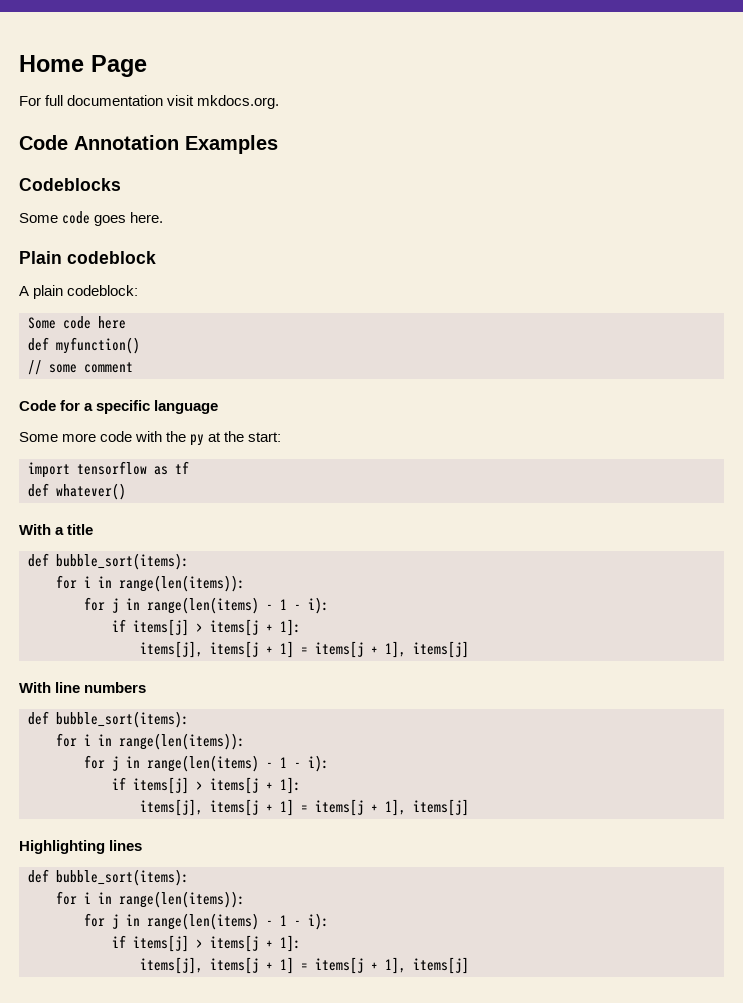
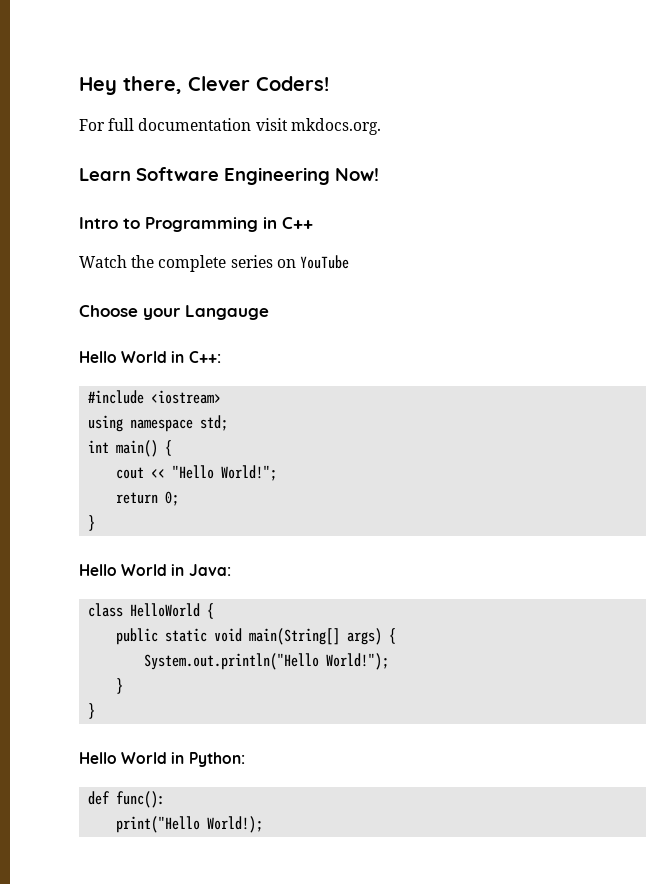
[19,55,147,77] Home Page -> [79,76,329,95] Hey there, Clever Coders!
[19,135,278,154] [19,178,121,191] [19,211,164,226] [19,251,156,264] [19,285,139,299] [28,316,126,329] [28,337,140,354] [28,360,133,375] [19,400,219,414] [19,431,282,446] [28,461,189,478] [28,483,126,500] [19,524,94,535] [28,553,189,570] [56,575,245,592] [84,597,329,614] [112,619,301,636] [140,641,469,658] [19,682,147,693] [28,711,189,728] [56,733,245,750] [84,755,329,772] [112,777,301,794] [140,799,469,816] [19,840,143,854] [28,869,189,886] [56,891,245,908] [84,913,329,930] [112,935,301,952] [140,957,469,974] Code Annotation Examples // Codeblocks // Some code goes here. // Plain codeblock // A plain codeblock: // Some code here // def myfunction() // // some comment // Code for a specific language // Some more code with the py at the start: // import tensorflow as tf // def whatever() // With a title // def bubble_sort(items): // for i in range(len(items)): // for j in range(len(items) - 1 - i): // if items[j] > items[j + 1]: // items[j], items[j + 1] = items[j + 1], items[j] // With line numbers // def bubble_sort(items): // for i in range(len(items)): // for j in range(len(items) - 1 - i): // if items[j] > items[j + 1]: // items[j], items[j + 1] = items[j + 1], items[j] // Highlighting lines // def bubble_sort(items): // for i in range(len(items)): // for j in range(len(items) - 1 - i): // if items[j] > items[j + 1]: // items[j], items[j + 1] = items[j + 1], items[j] -> [79,167,379,185] [79,217,313,232] [79,255,349,272] [79,305,269,320] [79,351,221,363] [88,390,222,404] [88,415,229,432] [88,440,173,457] [116,465,278,481] [116,491,180,506] [88,515,96,531] [79,564,231,576] [88,603,215,619] [116,628,397,645] [144,653,390,670] [116,678,124,694] [88,703,96,719] [79,752,245,767] [88,791,166,808] [116,816,264,833] Learn Software Engineering Now! // Intro to Programming in C++ // Watch the complete series on YouTube // Choose your Langauge // Hello World in C++: // #include <iostream> // using namespace std; // int main() { // cout << "Hello World!"; // return 0; // } // Hello World in Java: // class HelloWorld { // public static void main(String[] args) { // System.out.println("Hello World!"); // } // } // Hello World in Python: // def func(): // print("Hello World!);

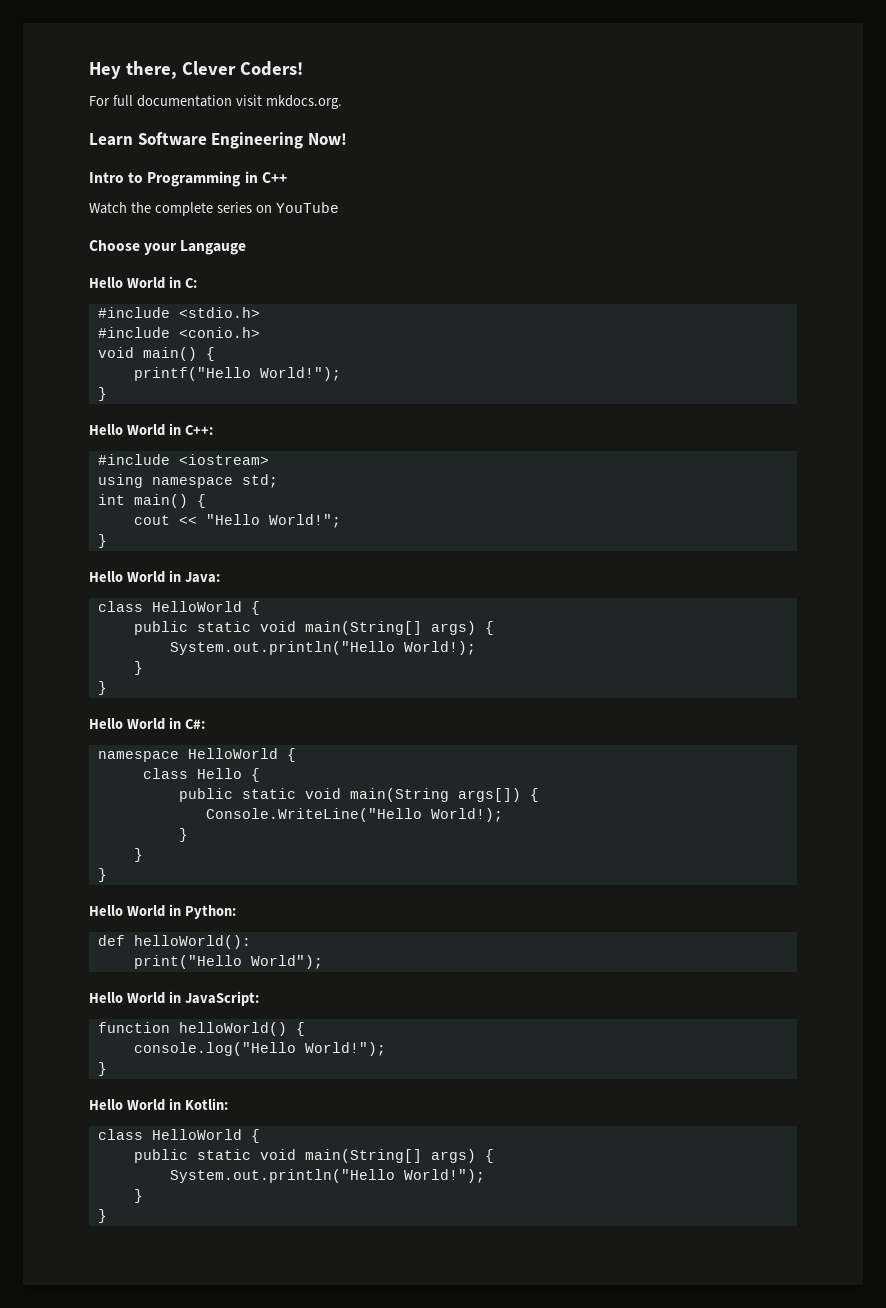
(269, 312) none -> [89,276,197,289] [97,307,260,318] [97,327,260,338] [97,347,215,361] [133,367,341,381] [97,387,107,401] // Hello World in C: // #include <stdio.h> // #include <conio.h> // void main() { // printf("Hello World!"); // }
[116,491,180,506] // return 0; -> (341, 521) none
[326,653,390,670] World!"); -> [403,641,476,655] [133,661,143,675] [97,681,107,695] [89,717,205,730] [97,748,296,762] [142,768,260,782] [178,788,539,802] [205,808,503,822] [178,828,188,842] World!); // } // } // Hello World in C#: // namespace HelloWorld { // class Hello { // public static void main(String args[]) { // Console.WriteLine("Hello World!); // }
[116,791,166,808] func(): -> [133,935,251,949] helloWorld():
[207,816,264,833] World!); -> [250,955,323,969] [89,991,259,1006] [97,1022,305,1036] [133,1042,386,1056] [97,1062,107,1076] [89,1098,228,1111] [97,1129,260,1143] [133,1149,494,1163] [169,1169,485,1183] [133,1189,143,1203] [97,1209,107,1223] World"); // Hello World in JavaScript: // function helloWorld() { // console.log("Hello World!"); // } // Hello World in Kotlin: // class HelloWorld { // public static void main(String[] args) { // System.out.println("Hello World!"); // } // }

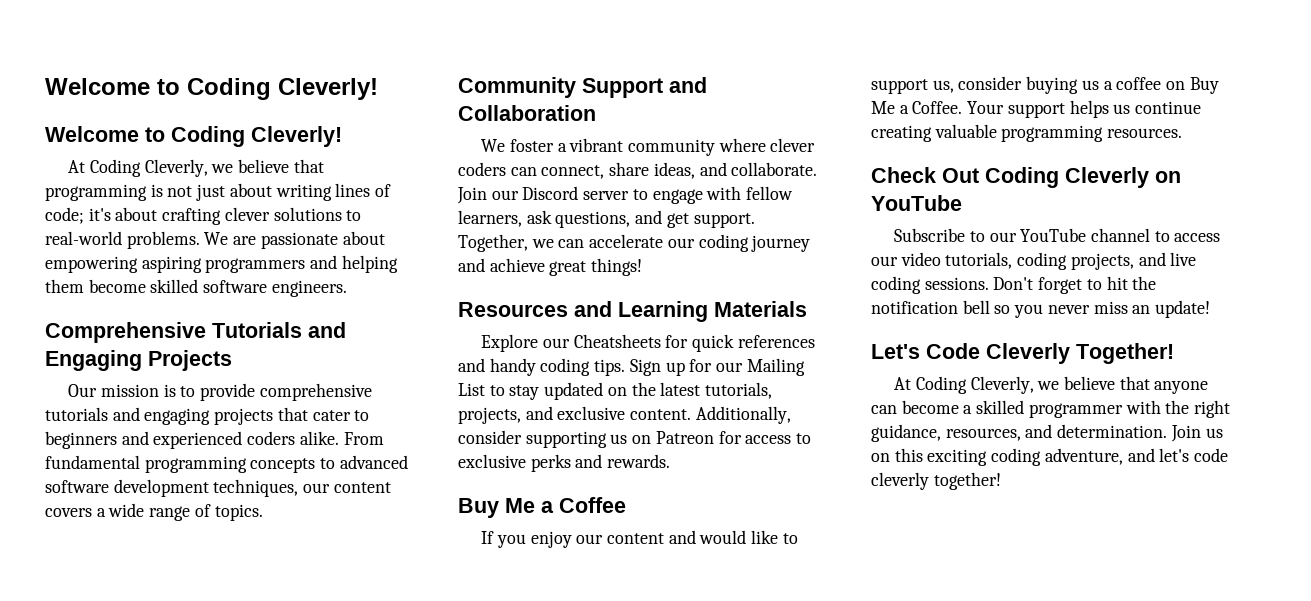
[89,61,303,79] [89,95,342,109] [89,132,347,149] [89,171,287,187] [89,202,339,216] [89,240,247,255] [89,276,197,289] [97,307,260,318] [97,327,260,338] [97,347,215,361] [133,367,341,381] [97,387,107,401] [89,423,213,436] [97,454,269,465] [97,474,278,488] [97,494,206,508] [133,514,341,528] [97,534,107,548] [89,570,220,583] [97,601,260,615] [133,621,494,635] [169,641,476,655] [133,661,143,675] [97,681,107,695] [89,717,205,730] [97,748,296,762] [142,768,260,782] [178,788,539,802] [205,808,503,822] [178,828,188,842] [133,848,143,862] [97,868,107,882] [89,904,236,919] [97,935,251,949] [133,955,323,969] [89,991,259,1006] [97,1022,305,1036] [133,1042,386,1056] [97,1062,107,1076] [89,1098,228,1111] [97,1129,260,1143] [133,1149,494,1163] [169,1169,485,1183] [133,1189,143,1203] [97,1209,107,1223] Hey there, Clever Coders! // For full documentation visit mkdocs.org. // Learn Software Engineering Now! // Intro to Programming in C++ // Watch the complete series on YouTube // Choose your Langauge // Hello World in C: // #include <stdio.h> // #include <conio.h> // void main() { // printf("Hello World!"); // } // Hello World in C++: // #include <iostream> // using namespace std; // int main() { // cout << "Hello World!"; // } // Hello World in Java: // class HelloWorld { // public static void main(String[] args) { // System.out.println("Hello World!); // } // } // Hello World in C#: // namespace HelloWorld { // class Hello { // public static void main(String args[]) { // Console.WriteLine("Hello World!); // } // } // } // Hello World in Python: // def helloWorld(): // print("Hello World"); // Hello World in JavaScript: // function helloWorld() { // console.log("Hello World!"); // } // Hello World in Kotlin: // class HelloWorld { // public static void main(String[] args) { // System.out.println("Hello World!"); // } // } -> [45,78,378,100] [45,126,342,147] [68,159,324,177] [45,183,392,201] [45,207,362,225] [45,231,385,249] [45,255,398,273] [45,279,347,297] [45,322,346,343] [45,350,232,371] [68,383,372,401] [45,407,370,425] [45,431,384,449] [45,455,408,473] [45,479,391,497] [45,503,263,521] [458,77,707,98] [458,105,596,121] [481,138,816,156] [458,162,818,179] [457,186,794,204] [458,210,755,228] [458,234,811,252] [458,258,643,276] [458,301,807,322] [481,334,815,352] [458,358,805,376] [458,382,773,400] [458,406,791,424] [458,430,812,448] [458,454,671,472] [458,497,626,518] [481,530,798,548] [871,76,1219,94] [871,100,1202,118] [871,124,1183,142] [871,167,1181,188] [871,195,962,211] [894,228,1221,242] [871,252,1197,270] [871,276,1157,294] [871,300,1211,318] [871,343,1174,364] [894,376,1209,394] [871,400,1231,418] [871,424,1223,442] [871,448,1229,466] [871,472,1001,490] Welcome to Coding Cleverly! // Welcome to Coding Cleverly! // At Coding Cleverly, we believe that programming is not just about writing lines of code; it's about crafting clever solutions to real-world problems. We are passionate about empowering aspiring programmers and helping them become skilled software engineers. // Comprehensive Tutorials and Engaging Projects // Our mission is to provide comprehensive tutorials and engaging projects that cater to beginners and experienced coders alike. From fundamental programming concepts to advanced software development techniques, our content covers a wide range of topics. // Community Support and Collaboration // We foster a vibrant community where clever coders can connect, share ideas, and collaborate. Join our Discord server to engage with fellow learners, ask questions, and get support. Together, we can accelerate our coding journey and achieve great things! // Resources and Learning Materials // Explore our Cheatsheets for quick references and handy coding tips. Sign up for our Mailing List to stay updated on the latest tutorials, projects, and exclusive content. Additionally, consider supporting us on Patreon for access to exclusive perks and rewards. // Buy Me a Coffee // If you enjoy our content and would like to support us, consider buying us a coffee on Buy Me a Coffee. Your support helps us continue creating valuable programming resources. // Check Out Coding Cleverly on YouTube // Subscribe to our YouTube channel to access our video tutorials, coding projects, and live coding sessions. Don't forget to hit the notification bell so you never miss an update! // Let's Code Cleverly Together! // At Coding Cleverly, we believe that anyone can become a skilled programmer with the right guidance, resources, and determination. Join us on this exciting coding adventure, and let's code cleverly together!

